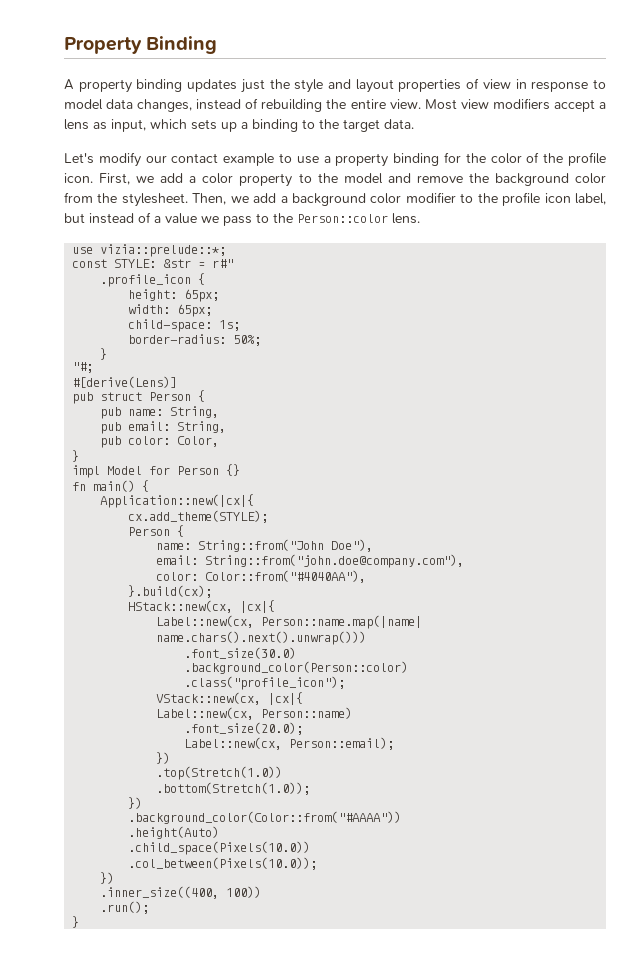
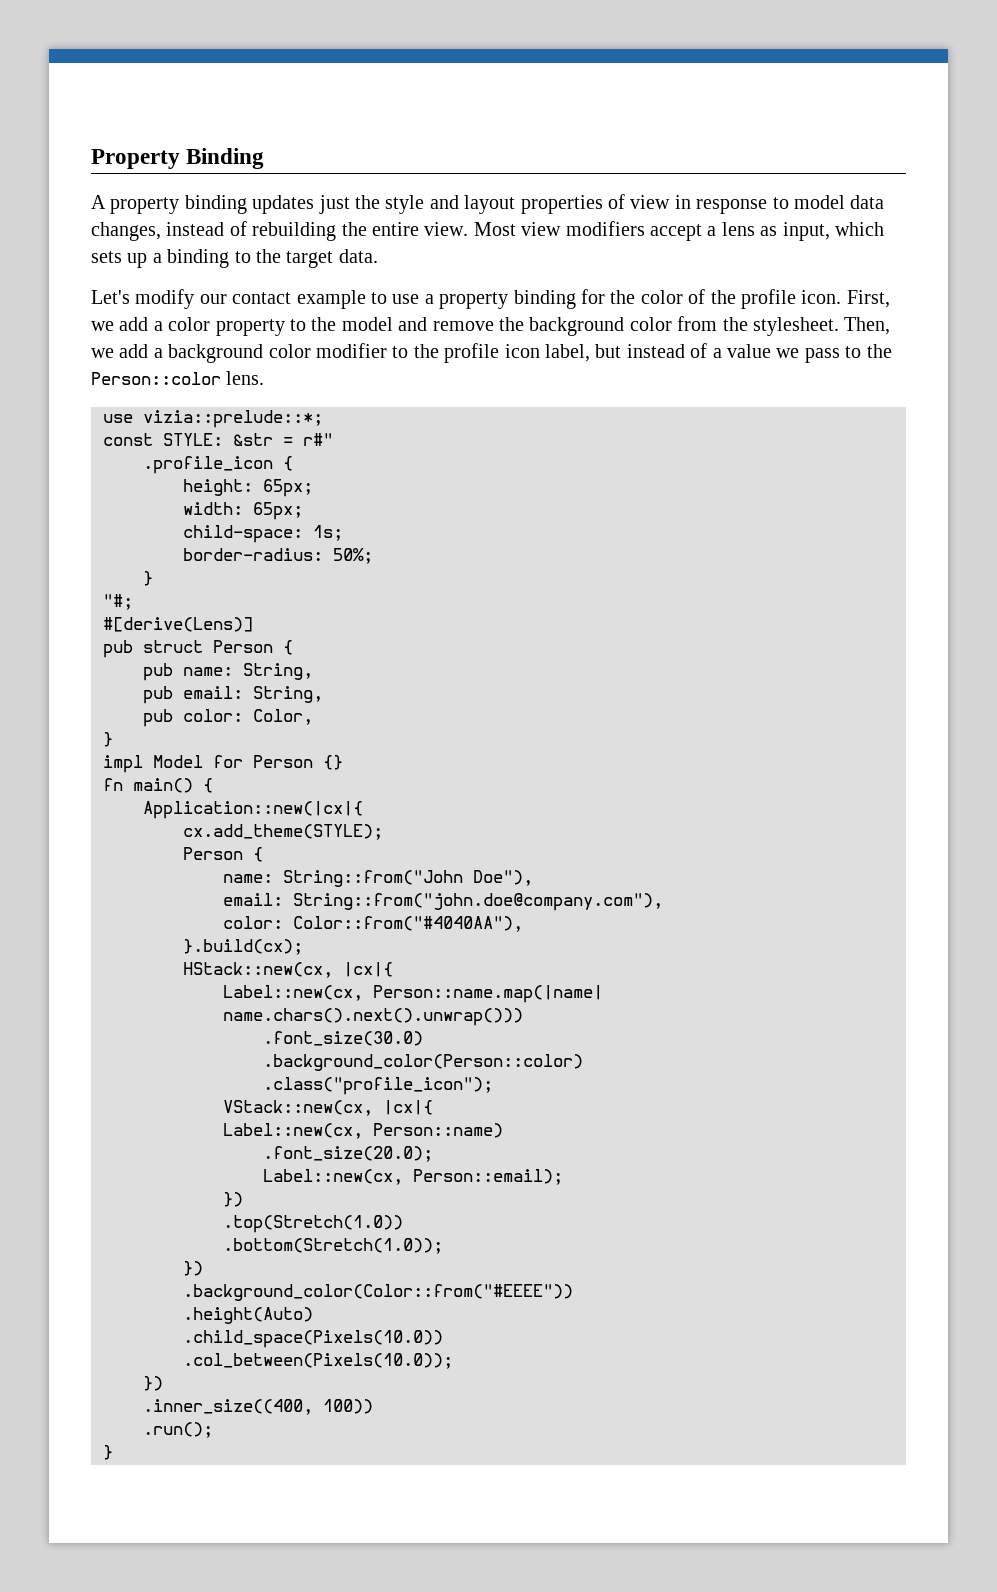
[128,811,402,824] .background_color(Color::from("#AAAA")) -> [183,1284,573,1301] .background_color(Color::from("#EEEE"))

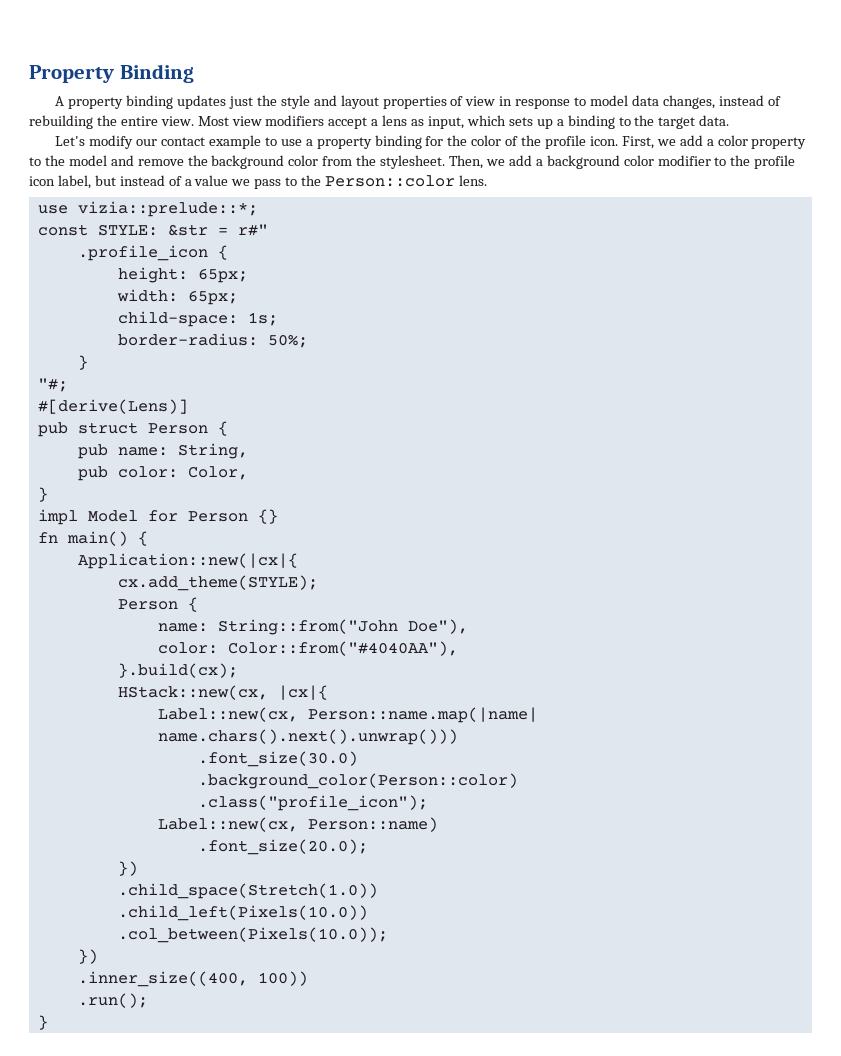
[143,686,323,704] // pub email: String, -> (248, 451) none
[223,893,663,911] // email: String::from("john.doe@company.com"), -> (468, 626) none
[223,1100,433,1116] // VStack::new(cx, |cx|{ -> (428, 803) none
[263,1169,563,1185] [223,1192,243,1207] [223,1215,403,1233] [223,1238,443,1254] [183,1261,203,1276] [183,1284,573,1301] [183,1307,313,1324] [183,1330,443,1348] // Label::new(cx, Person::email); // }) // .top(Stretch(1.0)) // .bottom(Stretch(1.0)); // }) // .background_color(Color::from("#EEEE")) // .height(Auto) // .child_space(Pixels(10.0)) -> [117,861,138,876] [117,883,378,899] [117,905,368,921] // }) // .child_space(Stretch(1.0)) // .child_left(Pixels(10.0))

